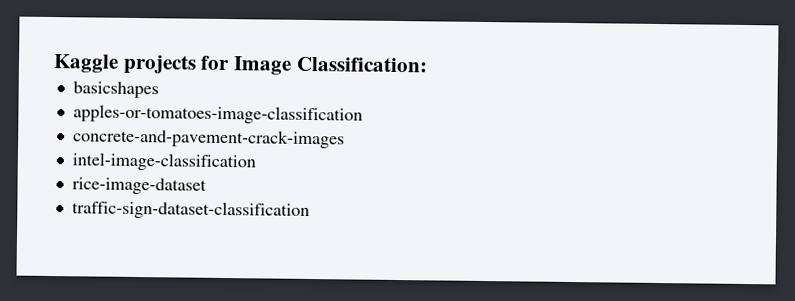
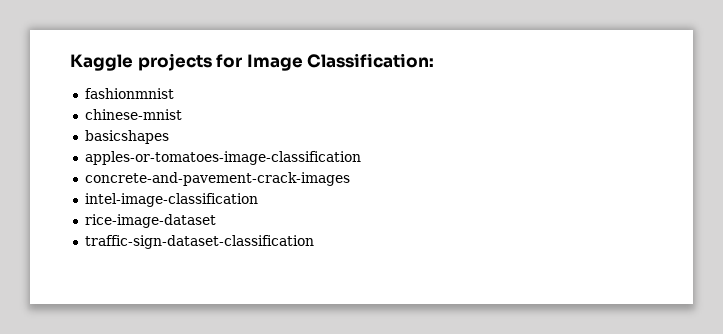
(428, 64) none -> [84,88,174,99] [84,109,182,120] // fashionmnist // chinese-mnist

